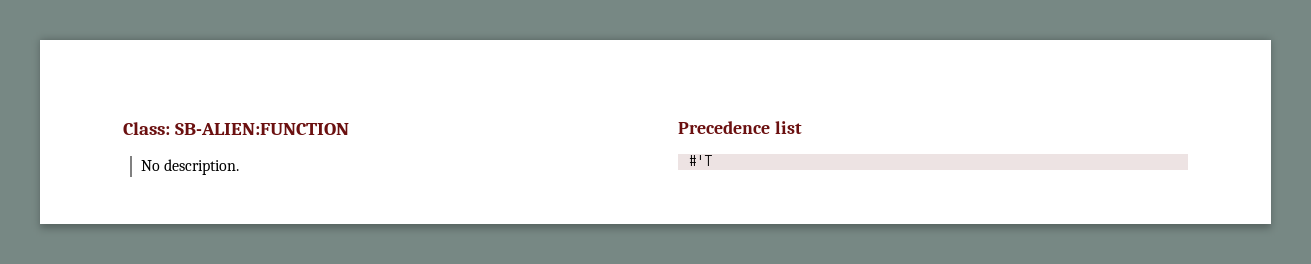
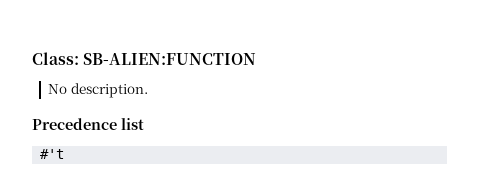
[687,155,712,166] #'T -> [40,149,65,159] #'t

